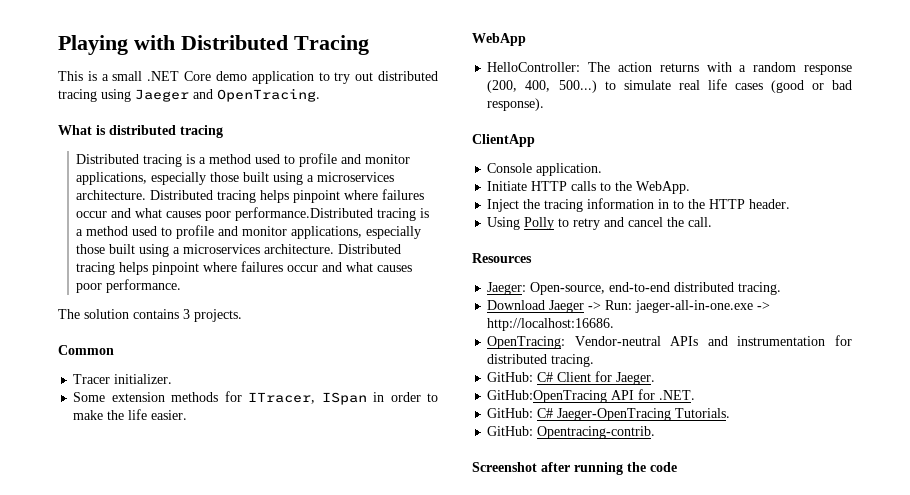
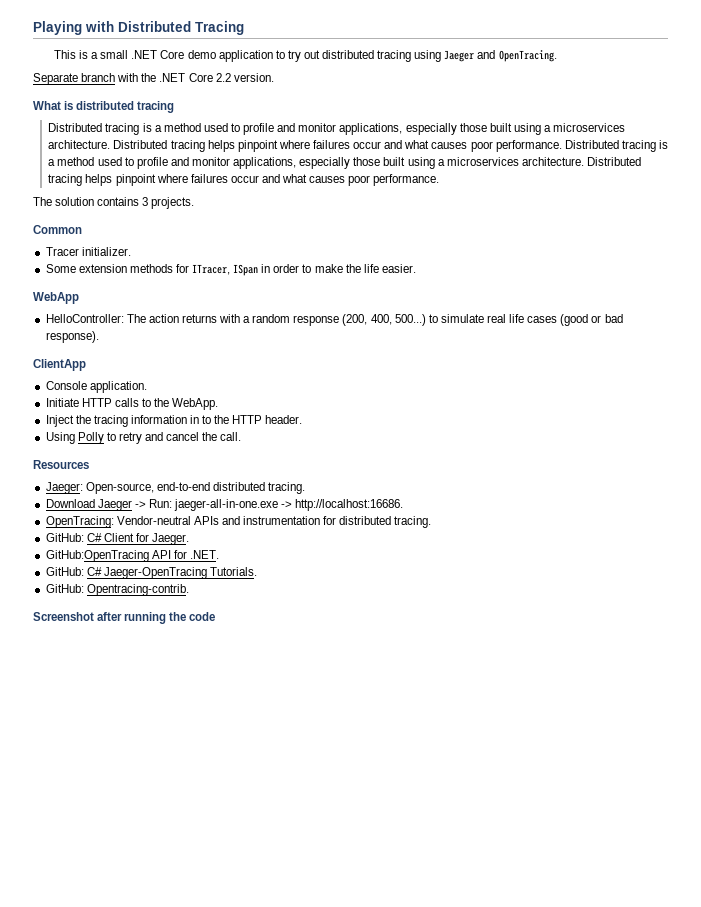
(320, 95) none -> [33,73,274,85] // Separate branch with the .NET Core 2.2 version.
[235,207,374,221] performance.Distributed -> [495,140,619,152] performance. Distributed

